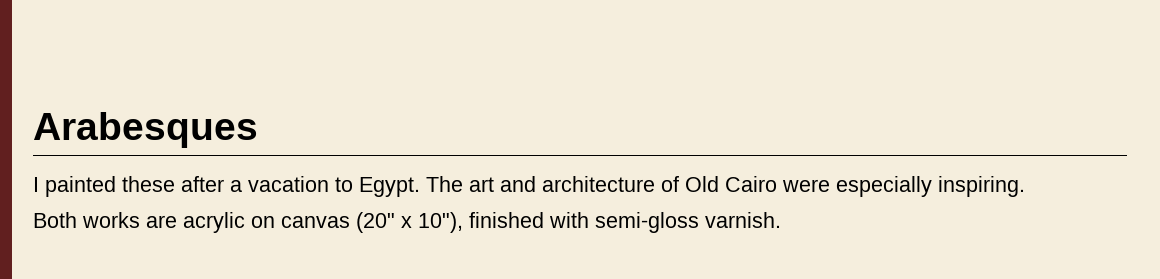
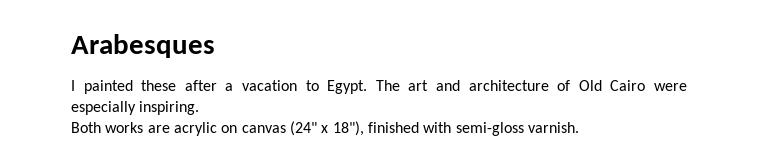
[356,212,463,233] (20" x 10"), -> [289,121,364,136] (24" x 18"),

